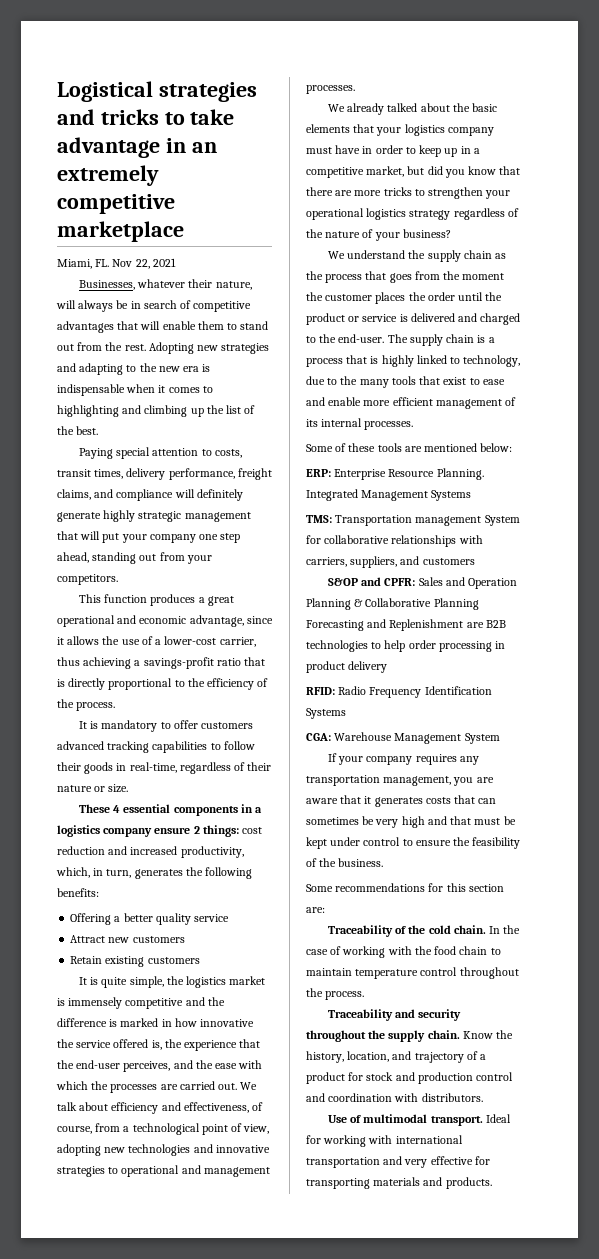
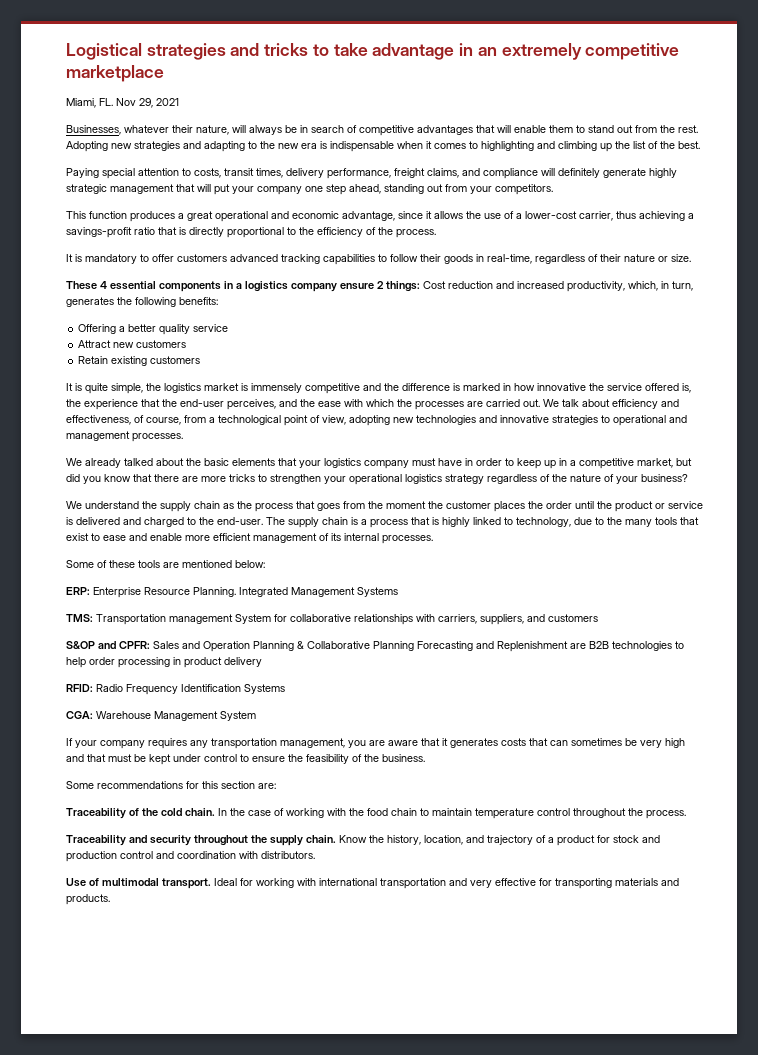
[135,259,150,269] 22, -> [139,98,153,108] 29,
[242,827,263,834] cost -> [423,281,446,289] Cost

